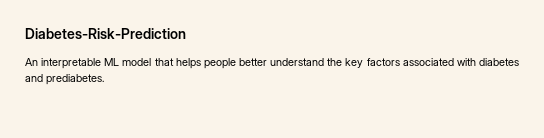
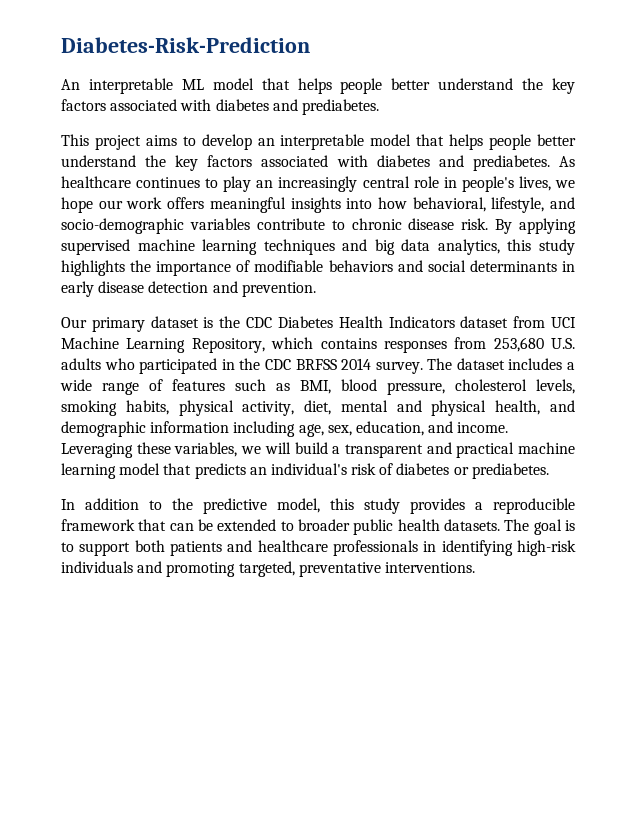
(104, 79) none -> [61,134,577,150] [61,155,575,171] [61,176,575,192] [61,197,575,213] [61,218,576,234] [61,239,575,255] [61,260,575,276] [61,281,316,297] [61,316,576,332] [61,337,575,353] [61,358,575,374] [60,379,575,395] [61,400,575,416] [61,421,509,437] [61,442,575,458] [61,463,549,479] [61,498,575,514] [61,519,575,535] [61,540,576,556] [61,561,475,577] // This project aims to develop an interpretable model that helps people better understand the key factors associated with diabetes and prediabetes. As healthcare continues to play an increasingly central role in people's lives, we hope our work offers meaningful insights into how behavioral, lifestyle, and socio-demographic variables contribute to chronic disease risk. By applying supervised machine learning techniques and big data analytics, this study highlights the importance of modifiable behaviors and social determinants in early disease detection and prevention. // Our primary dataset is the CDC Diabetes Health Indicators dataset from UCI Machine Learning Repository, which contains responses from 253,680 U.S. adults who participated in the CDC BRFSS 2014 survey. The dataset includes a wide range of features such as BMI, blood pressure, cholesterol levels, smoking habits, physical activity, diet, mental and physical health, and demographic information including age, sex, education, and income. Leveraging these variables, we will build a transparent and practical machine learning model that predicts an individual's risk of diabetes or prediabetes. // In addition to the predictive model, this study provides a reproducible framework that can be extended to broader public health datasets. The goal is to support both patients and healthcare professionals in identifying high-risk individuals and promoting targeted, preventative interventions.

